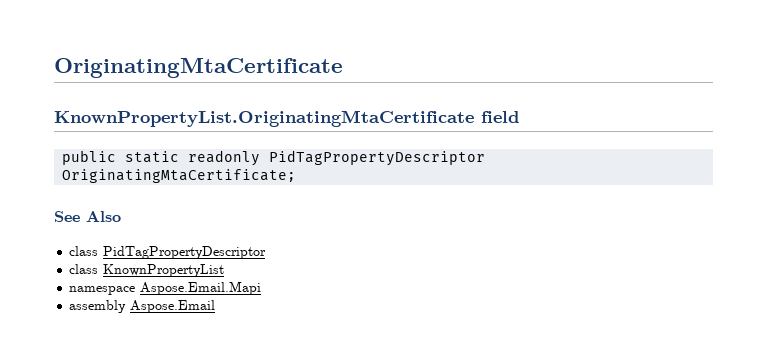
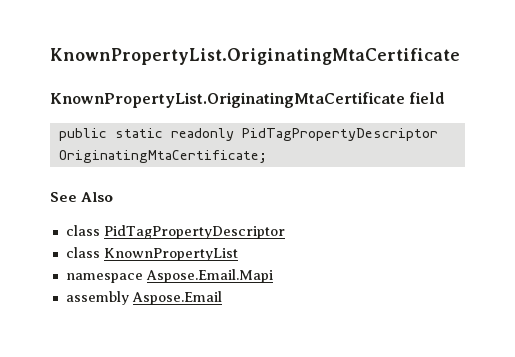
[54,58,343,78] OriginatingMtaCertificate -> [50,48,460,65] KnownPropertyList.OriginatingMtaCertificate

